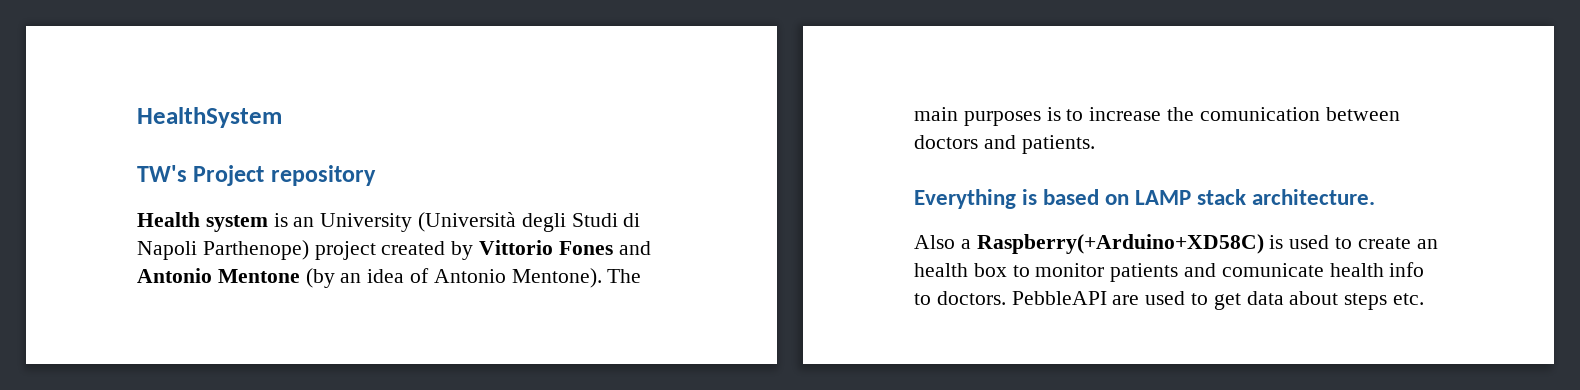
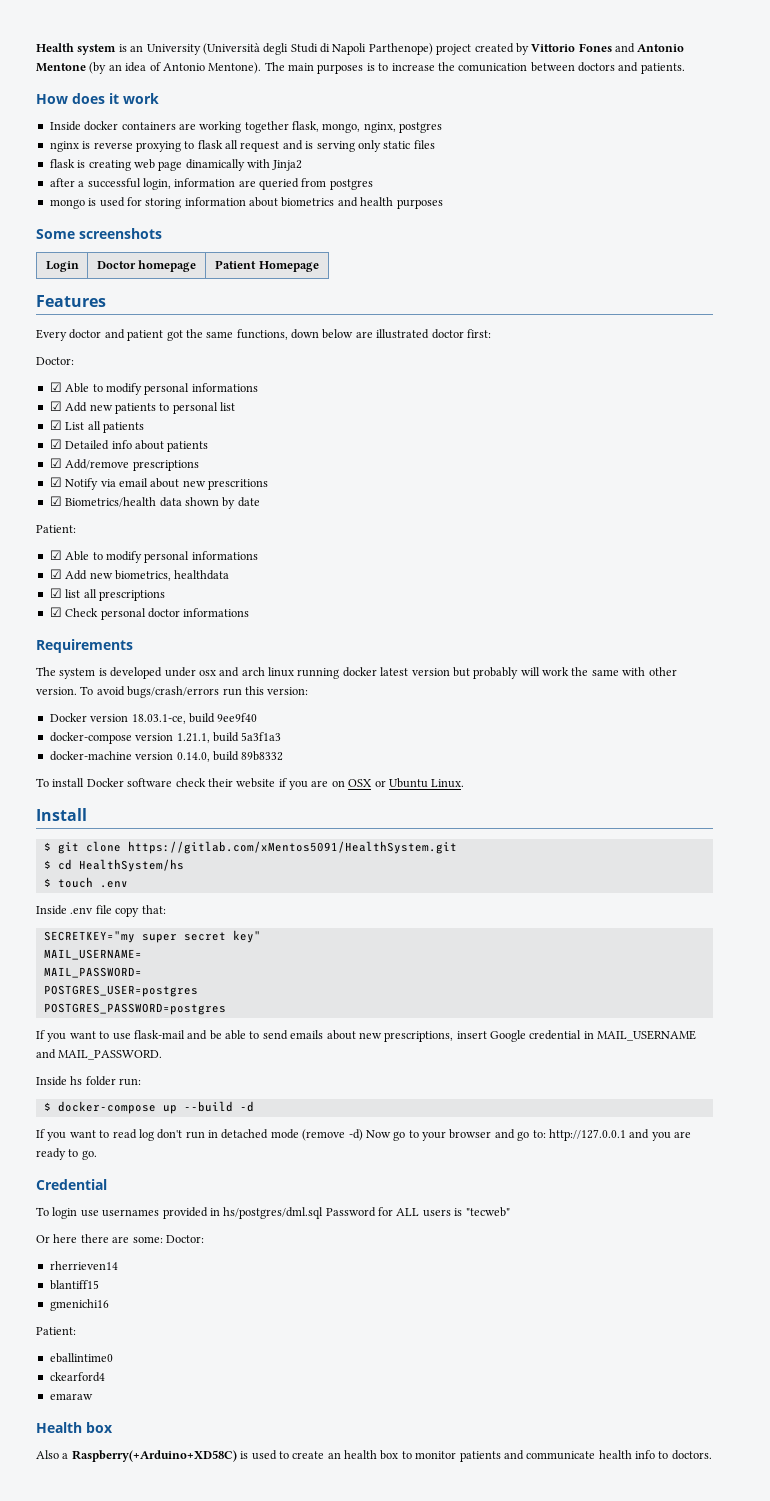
[137,107,282,128] [137,165,376,186] HealthSystem // TW's Project repository // -> (36, 47) none
[914,189,1376,209] Everything is based on LAMP stack architecture. -> [36,93,159,104] [49,121,443,133] [49,140,435,152] [49,159,303,171] [49,178,373,190] [49,197,443,209] [36,228,162,239] [45,261,79,272] [96,260,197,272] [215,260,319,272] [36,295,106,307] [36,329,491,341] [36,357,74,365] [49,382,258,395] [49,401,235,414] [49,420,144,433] [49,439,209,452] [49,458,199,471] [49,477,268,490] [49,496,260,509] [36,525,76,533] [49,550,258,563] [49,569,230,581] [49,588,165,601] [49,607,250,620] [36,639,133,653] [36,667,677,679] [36,686,309,698] [49,713,258,724] [49,732,282,744] [49,751,284,762] [36,778,465,790] [36,808,87,821] [43,841,457,854] [43,859,184,872] [43,877,128,888] [36,905,166,917] [43,930,261,943] [43,949,142,960] [43,967,142,978] [43,985,198,997] [43,1003,226,1015] [36,1030,697,1042] [36,1049,163,1060] [36,1076,142,1086] [43,1101,254,1114] [36,1129,691,1141] [36,1148,97,1160] [36,1179,107,1190] [36,1207,510,1219] [36,1234,204,1243] [49,1261,118,1270] [49,1280,99,1290] [49,1299,109,1311] [36,1327,76,1335] [49,1353,113,1363] [49,1372,105,1382] [49,1393,93,1400] [36,1422,113,1433] How does it work // Inside docker containers are working together flask, mongo, nginx, postgres // nginx is reverse proxying to flask all request and is serving only static files // flask is creating web page dinamically with Jinja2 // after a successful login, information are queried from postgres // mongo is used for storing information about biometrics and health purposes // Some screenshots // Login | Doctor homepage | Patient Homepage // Features // Every doctor and patient got the same functions, down below are illustrated doctor first: // Doctor: // ☑ Able to modify personal informations // ☑ Add new patients to personal list // ☑ List all patients // ☑ Detailed info about patients // ☑ Add/remove prescriptions // ☑ Notify via email about new prescritions // ☑ Biometrics/health data shown by date // Patient: // ☑ Able to modify personal informations // ☑ Add new biometrics, healthdata // ☑ list all prescriptions // ☑ Check personal doctor informations // Requirements // The system is developed under osx and arch linux running docker latest version but probably will work the same with other version. To avoid bugs/crash/errors run this version: // Docker version 18.03.1-ce, build 9ee9f40 // docker-compose version 1.21.1, build 5a3f1a3 // docker-machine version 0.14.0, build 89b8332 // To install Docker software check their website if you are on OSX or Ubuntu Linux. // Install // $ git clone https://gitlab.com/xMentos5091/HealthSystem.git // $ cd HealthSystem/hs // $ touch .env // Inside .env file copy that: // SECRETKEY="my super secret key" // MAIL_USERNAME= // MAIL_PASSWORD= // POSTGRES_USER=postgres // POSTGRES_PASSWORD=postgres // If you want to use flask-mail and be able to send emails about new prescriptions, insert Google credential in MAIL_USERNAME and MAIL_PASSWORD. // Inside hs folder run: // $ docker-compose up --build -d // If you want to read log don't run in detached mode (remove -d) Now go to your browser and go to: http://127.0.0.1 and you are ready to go. // Credential // To login use usernames provided in hs/postgres/dml.sql Password for ALL users is "tecweb" // Or here there are some: Doctor: // rherrieven14 // blantiff15 // gmenichi16 // Patient: // eballintime0 // ckearford4 // emaraw // Health box
[1221,263,1324,277] comunicate -> [526,1451,596,1460] communicate
[1011,291,1425,310] PebbleAPI are used to get data about steps etc. -> (712, 1455) none

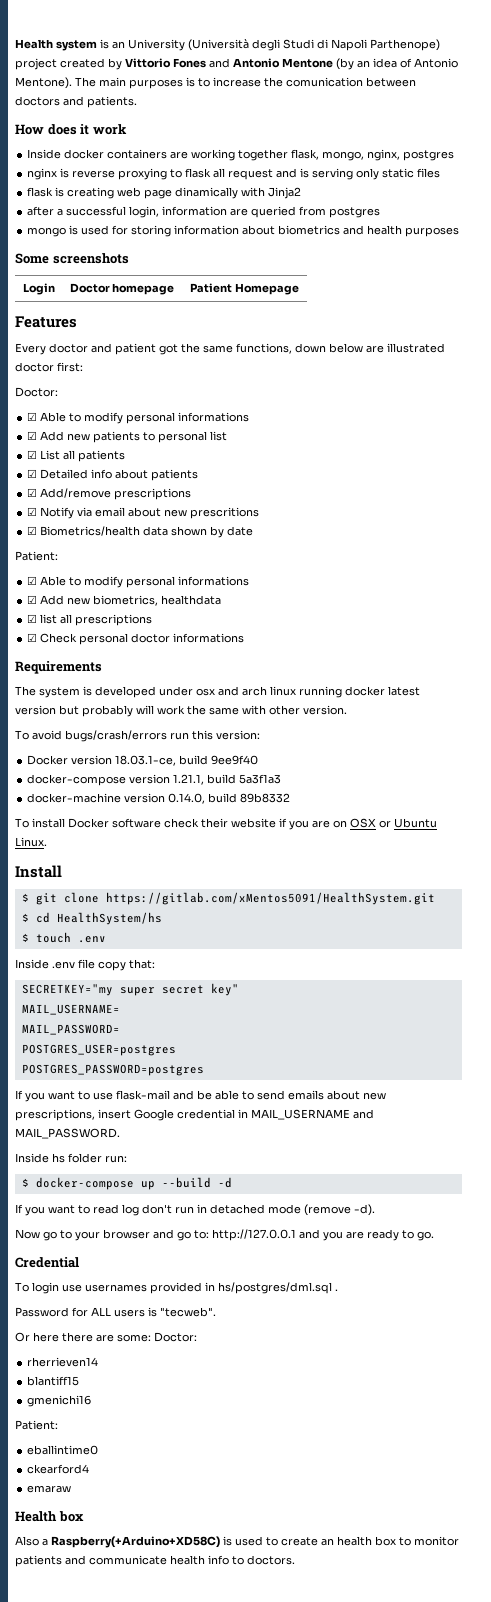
(77, 691) none -> (347, 710) //
[348,1129,363,1141] -d) -> [354,1204,375,1216] -d). //
(324, 1213) none -> [335,1289,338,1291] . //
[465,1207,510,1217] "tecweb" -> [160,1307,216,1317] "tecweb".

